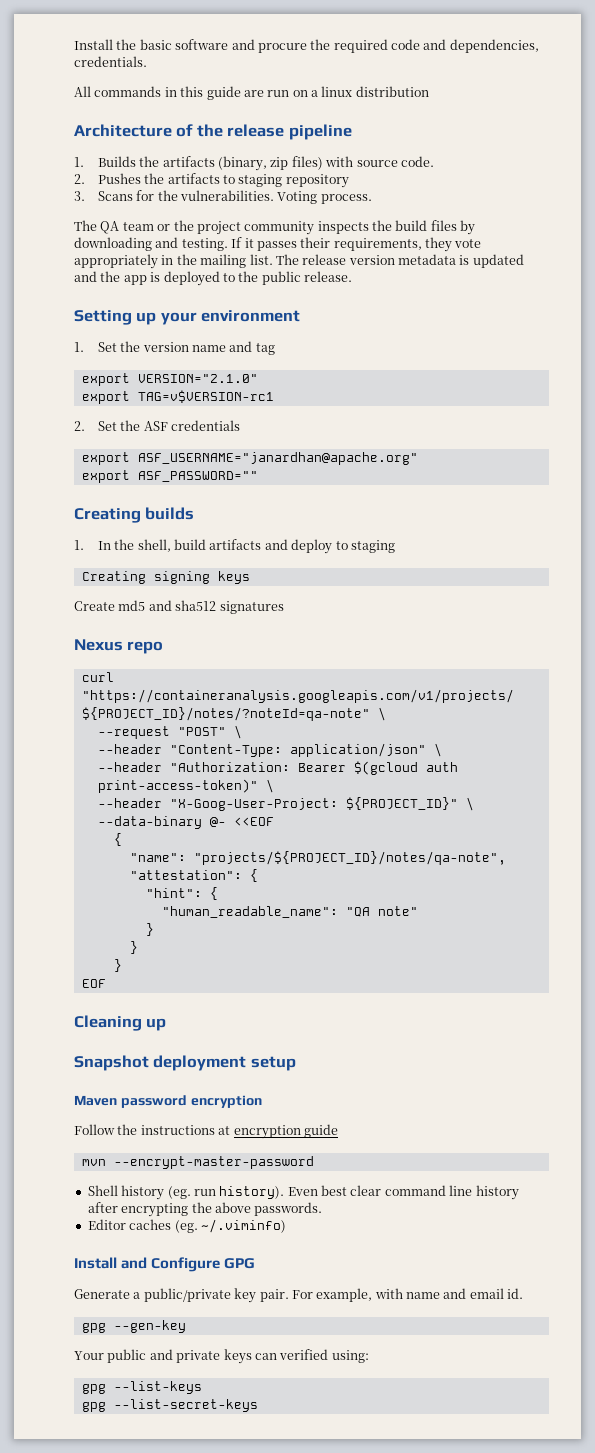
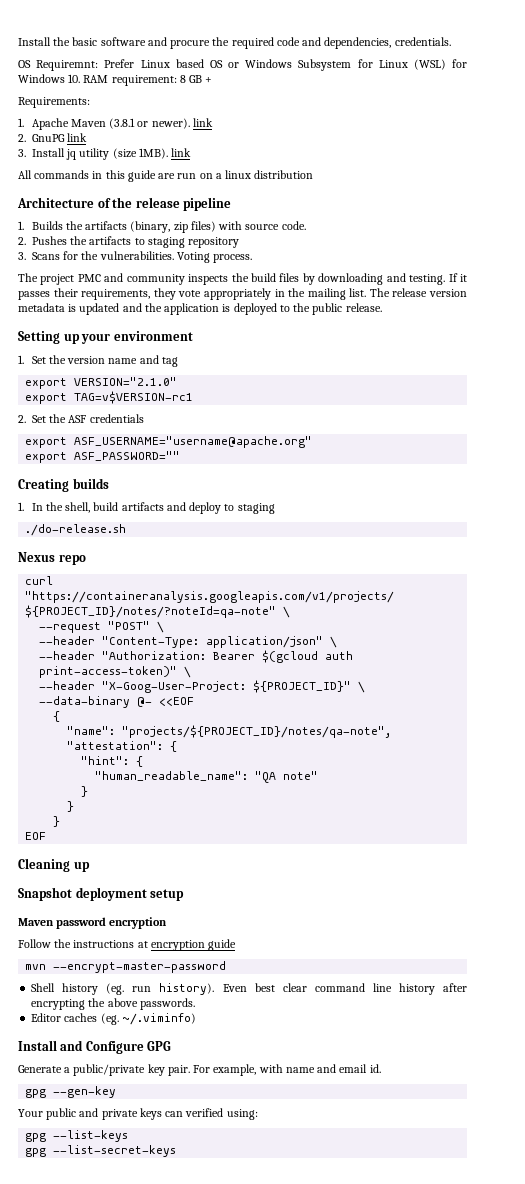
(147, 61) none -> [18,59,468,71] [18,74,213,86] [18,97,90,108] [18,118,213,130] [18,133,88,142] [18,148,192,160] // OS Requiremnt: Prefer Linux based OS or Windows Subsystem for Linux (WSL) for Windows 10. RAM requirement: 8 GB + // Requirements: // 1. Apache Maven (3.8.1 or newer). link // 2. GnuPG link // 3. Install jq utility (size 1MB). link
[100,220,241,235] QA team or the project -> [40,273,124,285] project PMC and
[123,275,147,285] app -> [164,303,220,315] application
[137,452,418,465] ASF_USERNAME="janardhan@apache.org" -> [74,436,313,448] ASF_USERNAME="username@apache.org"
[81,571,250,584] [74,600,284,614] Creating signing keys // Create md5 and sha512 signatures -> [25,524,127,536] ./do-release.sh

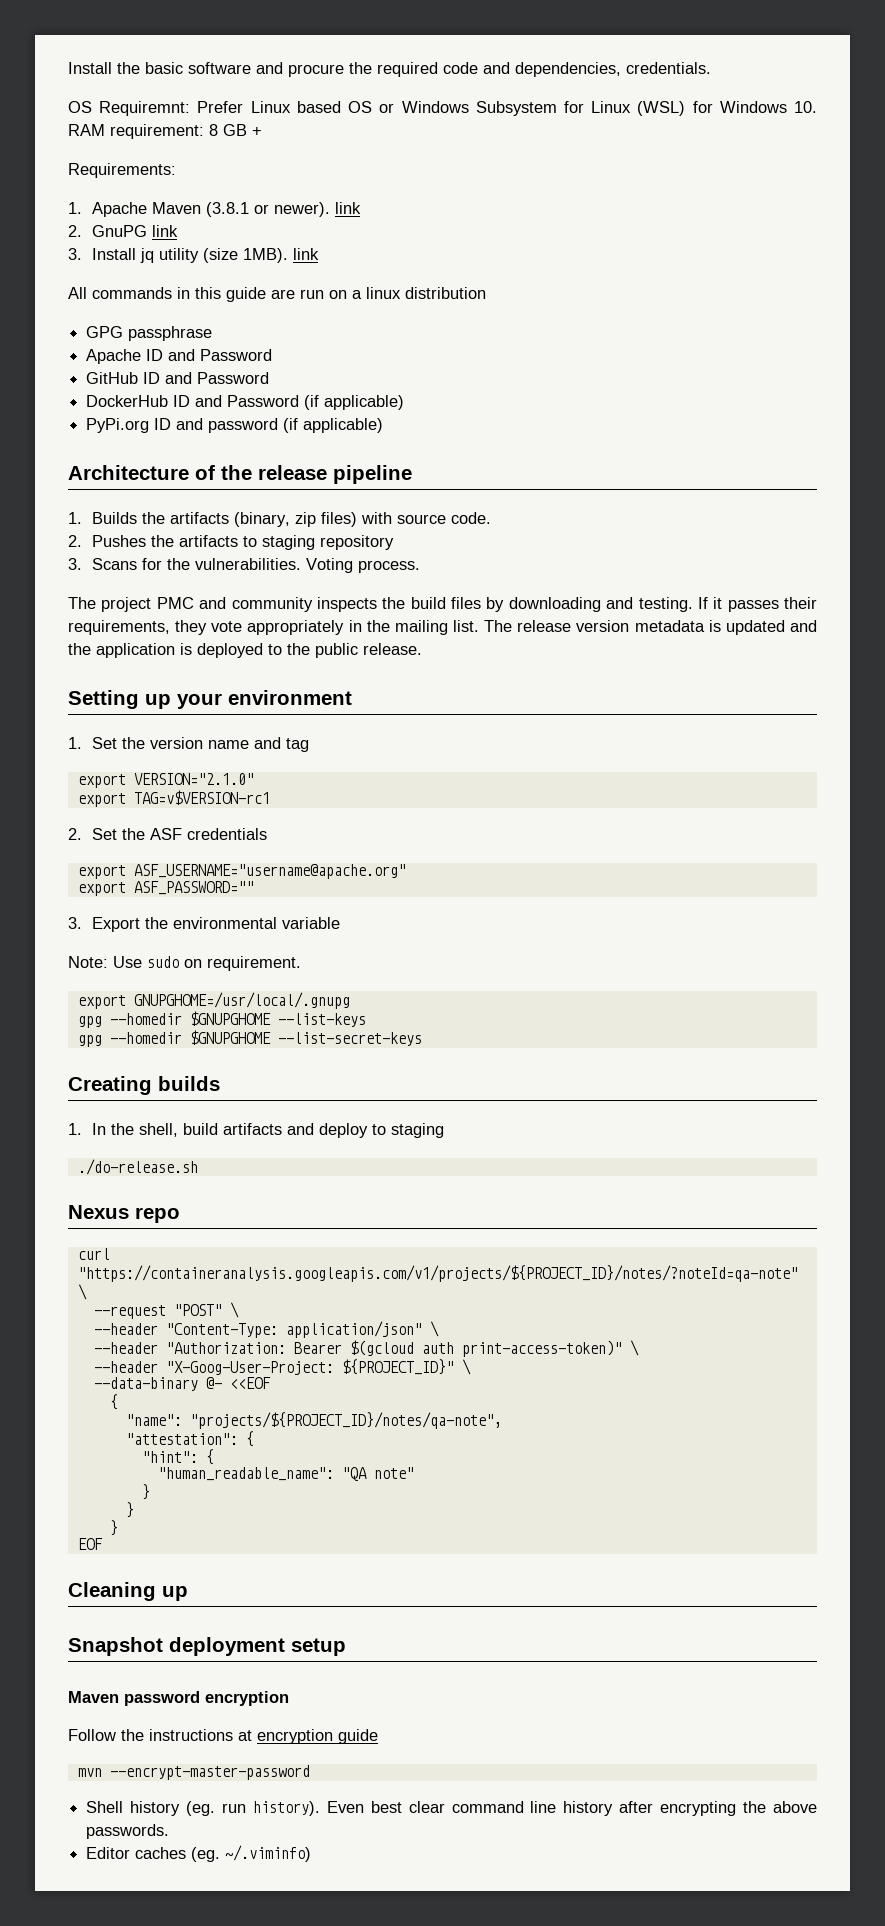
(314, 174) none -> [86,326,213,341] [86,349,273,364] [86,372,270,384] [86,395,405,410] [86,418,384,433] // GPG passphrase // Apache ID and Password // GitHub ID and Password // DockerHub ID and Password (if applicable) // PyPi.org ID and password (if applicable)
(181, 456) none -> [68,917,340,932] [68,956,301,971] [77,992,350,1009] [77,1011,366,1028] [77,1030,422,1047] // 3. Export the environmental variable // Note: Use sudo on requirement. // export GNUPGHOME=/usr/local/.gnupg // gpg --homedir $GNUPGHOME --list-keys // gpg --homedir $GNUPGHOME --list-secret-keys
[18,1040,172,1054] [18,1064,381,1076] [25,1086,117,1098] [18,1108,258,1120] [25,1130,129,1142] [25,1145,177,1157] // Install and Configure GPG // Generate a public/private key pair. For example, with name and email id. // gpg --gen-key // Your public and private keys can verified using: // gpg --list-keys // gpg --list-secret-keys -> (312, 1853) none

